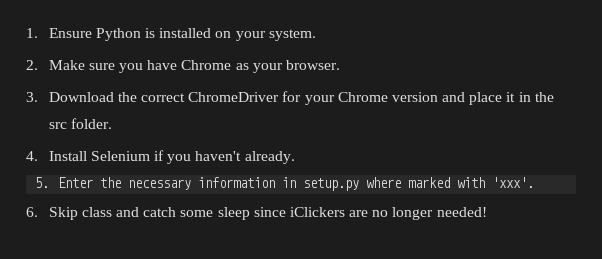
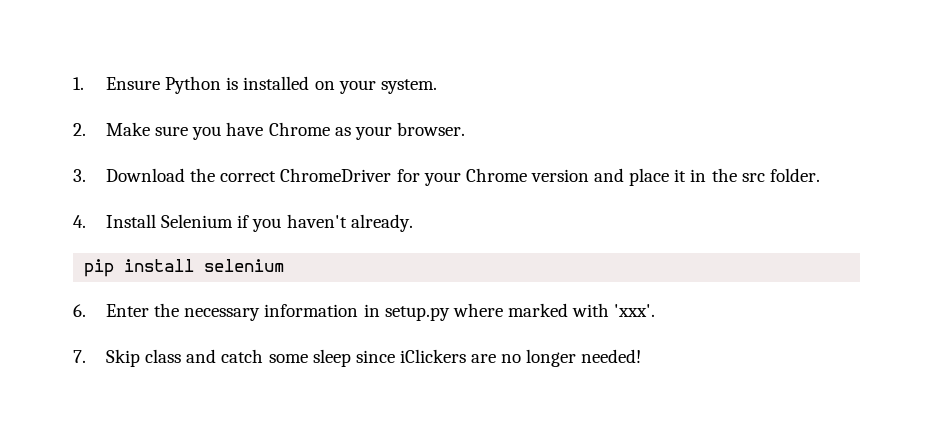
[35,177,50,188] 5. -> [84,259,285,277] [73,304,86,317] pip install selenium // 6.
[26,207,38,217] 6. -> [73,350,86,363] 7.

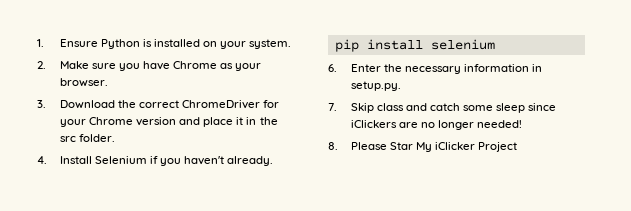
[384,303,656,321] setup.py where marked with 'xxx'. -> [350,81,401,91] setup.py.
(642, 356) none -> [328,142,518,152] // 8. Please Star My iClicker Project

